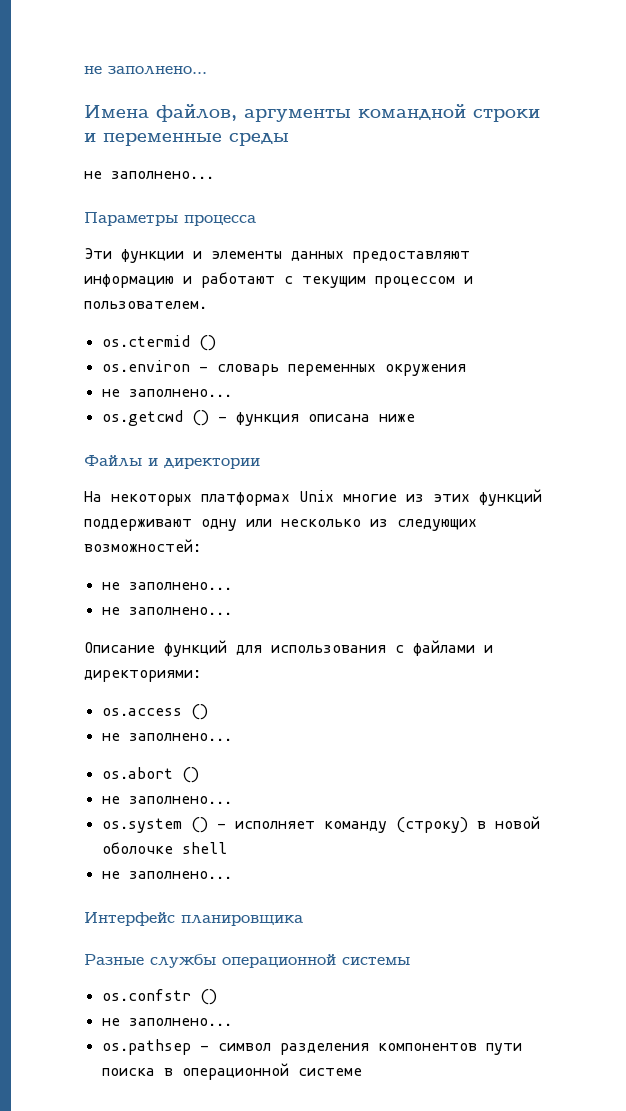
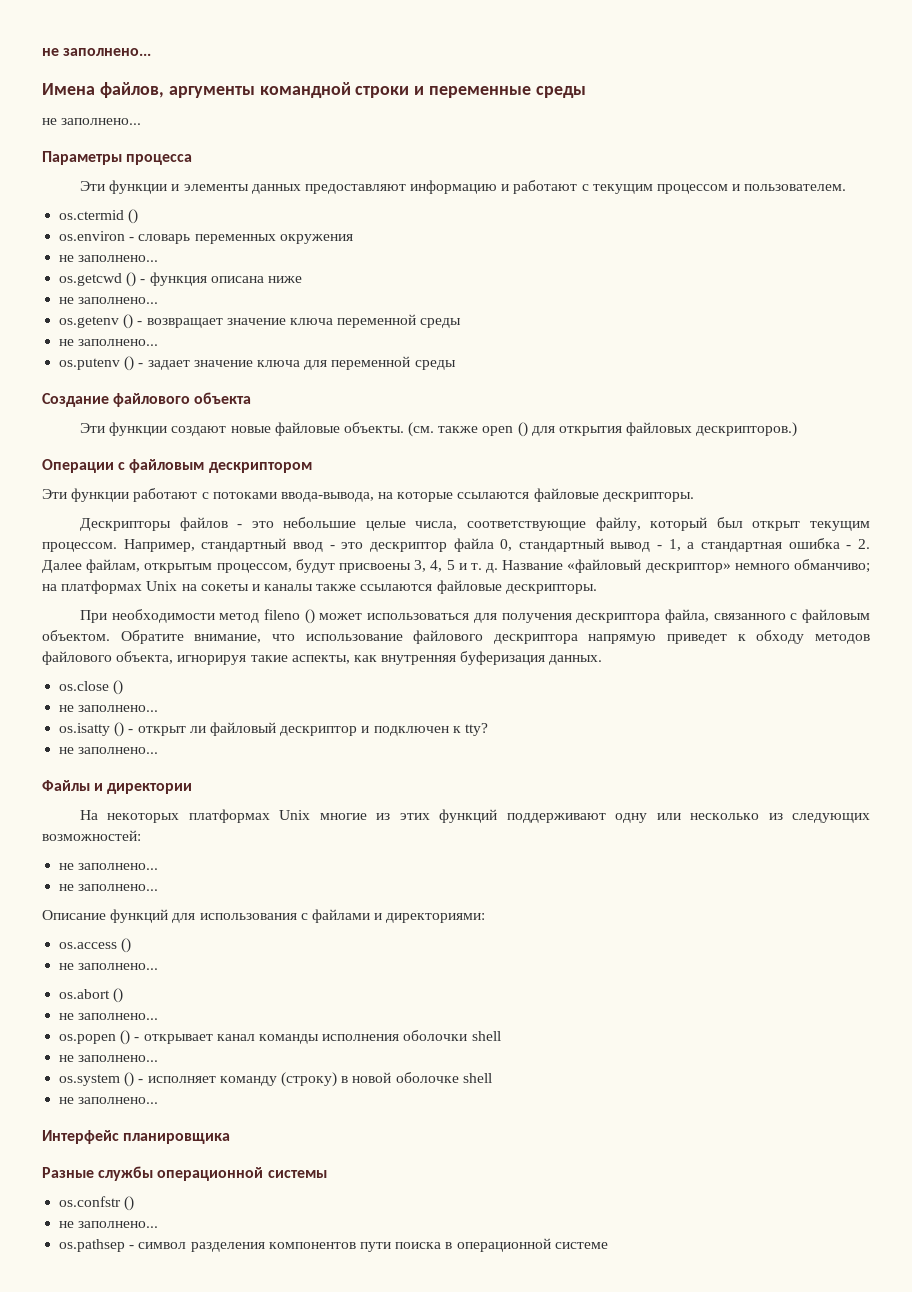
(415, 418) none -> [59,297,159,304] [59,314,462,329] [59,339,159,346] [59,356,456,371] [42,392,252,407] [79,422,798,437] [42,459,312,473] [42,488,694,502] [79,517,870,531] [42,538,870,552] [42,559,870,573] [42,580,597,594] [79,609,870,624] [42,630,870,644] [42,651,603,665] [59,680,124,695] [59,705,159,712] [59,722,488,737] [59,747,159,754] // не заполнено... // os.getenv () - возвращает значение ключа переменной среды // не заполнено... // os.putenv () - задает значение ключа для переменной среды // Создание файлового объекта // Эти функции создают новые файловые объекты. (см. также open () для открытия файловых дескрипторов.) // Операции с файловым дескриптором // Эти функции работают с потоками ввода-вывода, на которые ссылаются файловые дескрипторы. // Дескрипторы файлов - это небольшие целые числа, соответствующие файлу, который был открыт текущим процессом. Например, стандартный ввод - это дескриптор файла 0, стандартный вывод - 1, а стандартная ошибка - 2. Далее файлам, открытым процессом, будут присвоены 3, 4, 5 и т. д. Название «файловый дескриптор» немного обманчиво; на платформах Unix на сокеты и каналы также ссылаются файловые дескрипторы. // При необходимости метод fileno () может использоваться для получения дескриптора файла, связанного с файловым объектом. Обратите внимание, что использование файлового дескриптора напрямую приведет к обходу методов файлового объекта, игнорируя такие аспекты, как внутренняя буферизация данных. // os.close () // не заполнено... // os.isatty () - открыт ли файловый дескриптор и подключен к tty? // не заполнено...
(232, 800) none -> [59,1030,501,1045] [59,1055,159,1062] // os.popen () - открывает канал команды исполнения оболочки shell // не заполнено...

